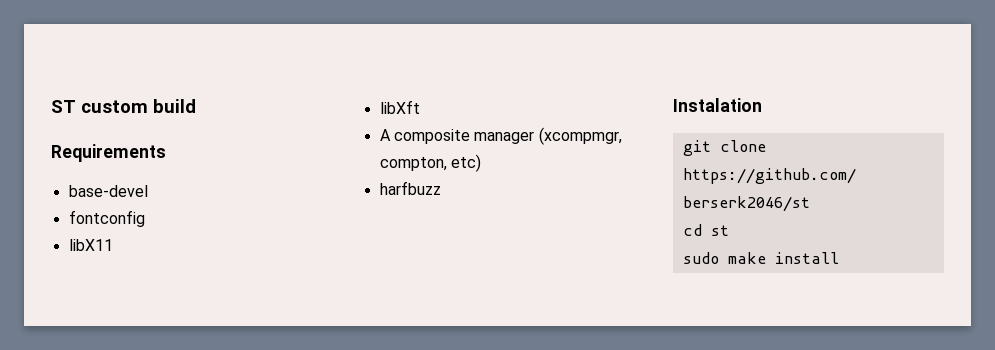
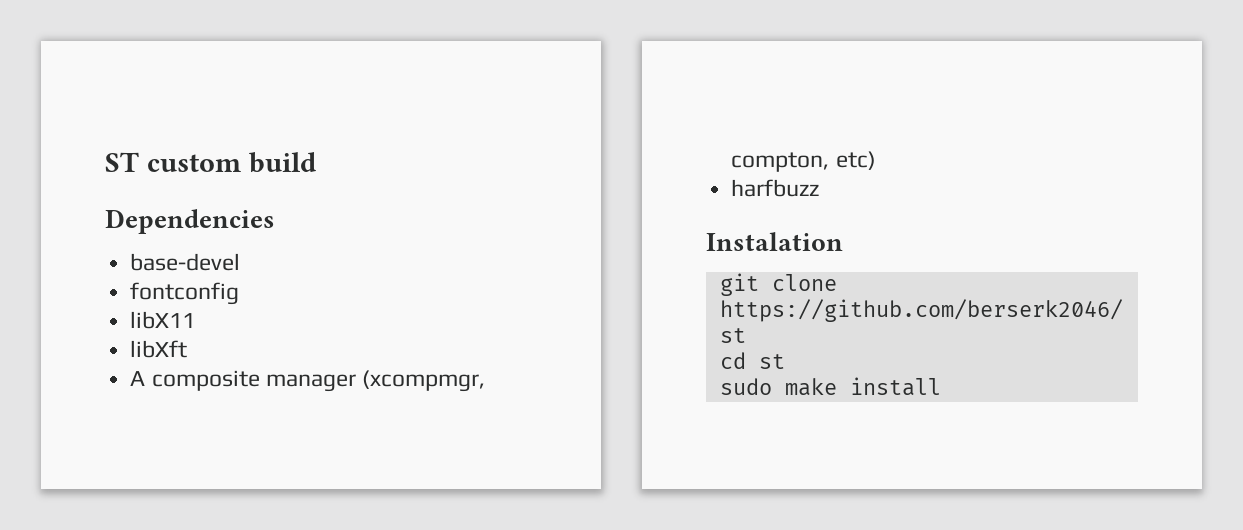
[51,144,166,162] Requirements -> [105,209,275,234] Dependencies

